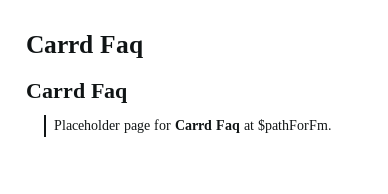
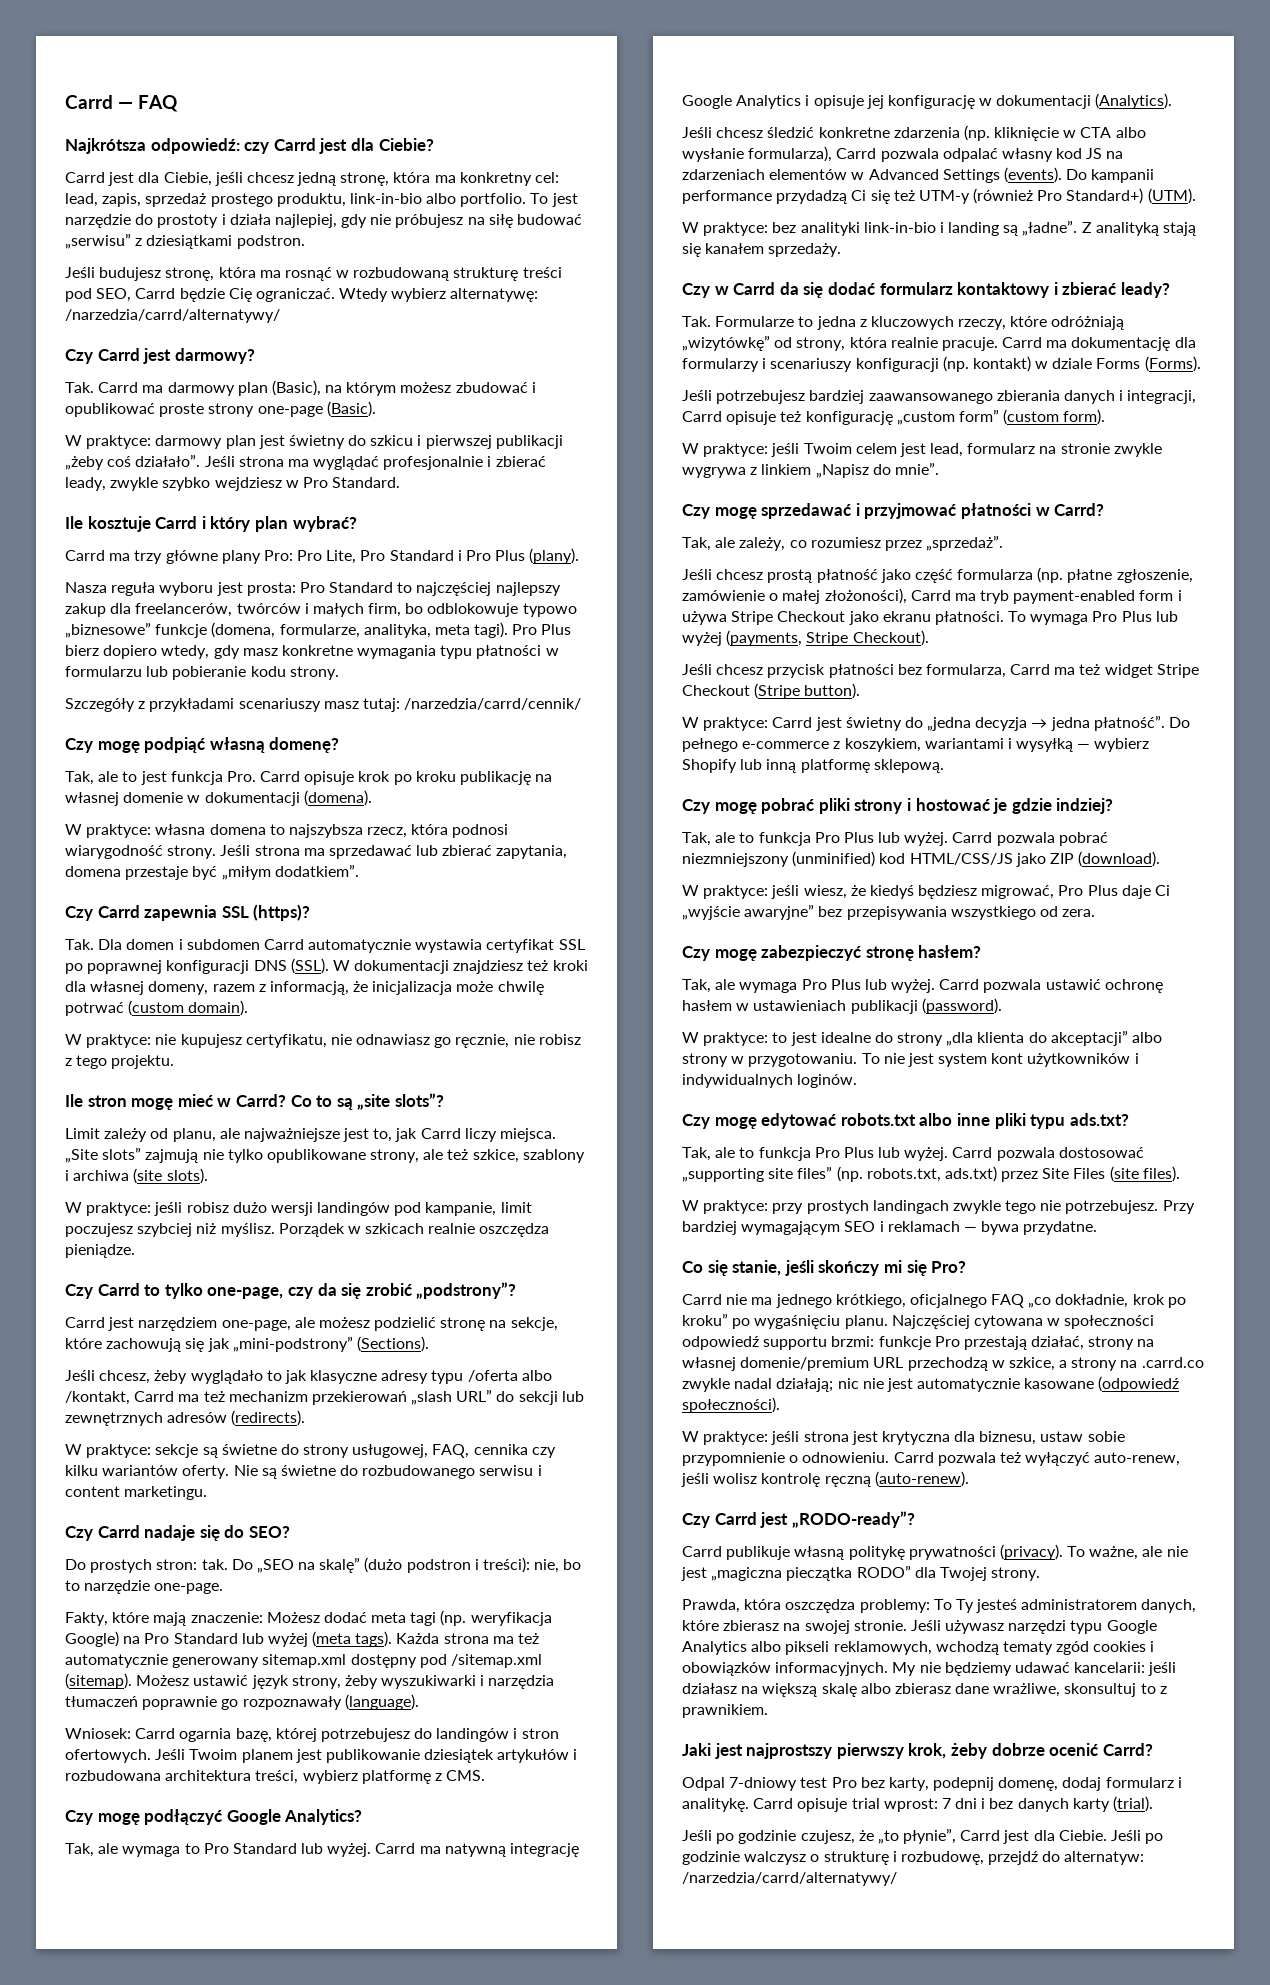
[26,35,143,58] [26,83,128,103] [53,119,332,133] Carrd Faq // Carrd Faq // Placeholder page for Carrd Faq at $pathForFm. -> [65,95,179,112] [65,138,434,154] [65,172,560,186] [65,193,578,207] [65,214,583,228] [65,233,305,249] [65,267,562,281] [65,288,539,302] [65,309,280,323] [65,348,255,364] [65,380,536,396] [65,401,376,417] [65,435,563,449] [65,454,546,470] [65,477,401,491] [65,516,357,532] [65,548,580,564] [65,582,561,596] [65,603,577,617] [65,622,572,638] [65,645,559,659] [65,666,339,680] [65,698,582,712] [65,737,340,753] [65,771,553,785] [65,790,372,806] [65,824,509,838] [65,845,568,859] [65,864,359,880] [65,904,311,921] [65,939,585,953] [65,958,588,974] [65,981,544,995] [65,1000,249,1016] [65,1034,581,1048] [65,1055,175,1069] [65,1093,444,1110] [65,1128,557,1142] [65,1147,585,1163] [65,1168,208,1184] [65,1202,532,1216] [65,1223,550,1237] [65,1244,135,1258] [65,1282,517,1299] [65,1317,558,1331] [65,1336,429,1352] [65,1370,552,1384] [65,1389,584,1405] [65,1410,306,1426] [65,1444,556,1458] [65,1465,542,1479] [65,1486,208,1500] [65,1525,290,1541] [65,1557,582,1573] [65,1580,224,1594] [65,1610,552,1626] [65,1631,540,1647] [65,1654,542,1668] [65,1673,555,1689] [65,1694,419,1710] [65,1728,559,1742] [65,1749,578,1763] [65,1770,486,1784] [65,1809,363,1825] [65,1843,580,1857] [682,93,1173,109] [682,125,1146,141] [682,146,1124,162] [682,167,1155,183] [682,188,1196,204] [682,220,1197,236] [682,243,842,257] [682,282,1170,298] [682,316,1125,330] [682,335,1196,351] [682,356,1201,372] [682,390,1197,404] [682,409,1106,425] [682,443,1162,457] [682,462,939,478] [682,503,1105,519] [682,535,1004,551] [682,567,1193,583] [682,588,1182,604] [682,611,1178,625] [682,630,929,646] [682,664,1199,678] [682,683,861,699] [682,715,1191,731] [682,738,1150,752] [682,759,944,773] [682,798,1114,814] [682,832,1108,846] [682,851,1161,867] [682,885,1171,899] [682,904,1096,920] [682,945,982,961] [682,979,1163,993] [682,998,1002,1014] [682,1030,1163,1046] [682,1053,1139,1067] [682,1074,858,1088] [682,1113,1129,1129] [682,1147,1144,1161] [682,1166,1180,1182] [682,1200,1195,1214] [682,1221,1098,1235] [682,1260,967,1276] [682,1294,1186,1308] [682,1313,1155,1329] [682,1336,1155,1350] [682,1357,1204,1371] [682,1376,1180,1392] [682,1397,780,1413] [682,1431,1125,1445] [682,1452,1181,1466] [681,1471,969,1487] [682,1511,915,1528] [682,1544,1188,1560] [681,1565,1041,1581] [682,1599,1197,1613] [682,1620,1157,1634] [682,1641,1155,1655] [682,1662,1177,1676] [682,1683,1167,1697] [682,1704,768,1718] [682,1743,1153,1759] [682,1777,1182,1791] [682,1796,1154,1812] [682,1828,1164,1844] [682,1851,1145,1865] [682,1872,897,1886] Carrd — FAQ // Najkrótsza odpowiedź: czy Carrd jest dla Ciebie? // Carrd jest dla Ciebie, jeśli chcesz jedną stronę, która ma konkretny cel: lead, zapis, sprzedaż prostego produktu, link-in-bio albo portfolio. To jest narzędzie do prostoty i działa najlepiej, gdy nie próbujesz na siłę budować „serwisu” z dziesiątkami podstron. // Jeśli budujesz stronę, która ma rosnąć w rozbudowaną strukturę treści pod SEO, Carrd będzie Cię ograniczać. Wtedy wybierz alternatywę: /narzedzia/carrd/alternatywy/ // Czy Carrd jest darmowy? // Tak. Carrd ma darmowy plan (Basic), na którym możesz zbudować i opublikować proste strony one-page (Basic). // W praktyce: darmowy plan jest świetny do szkicu i pierwszej publikacji „żeby coś działało”. Jeśli strona ma wyglądać profesjonalnie i zbierać leady, zwykle szybko wejdziesz w Pro Standard. // Ile kosztuje Carrd i który plan wybrać? // Carrd ma trzy główne plany Pro: Pro Lite, Pro Standard i Pro Plus (plany). // Nasza reguła wyboru jest prosta: Pro Standard to najczęściej najlepszy zakup dla freelancerów, twórców i małych firm, bo odblokowuje typowo „biznesowe” funkcje (domena, formularze, analityka, meta tagi). Pro Plus bierz dopiero wtedy, gdy masz konkretne wymagania typu płatności w formularzu lub pobieranie kodu strony. // Szczegóły z przykładami scenariuszy masz tutaj: /narzedzia/carrd/cennik/ // Czy mogę podpiąć własną domenę? // Tak, ale to jest funkcja Pro. Carrd opisuje krok po kroku publikację na własnej domenie w dokumentacji (domena). // W praktyce: własna domena to najszybsza rzecz, która podnosi wiarygodność strony. Jeśli strona ma sprzedawać lub zbierać zapytania, domena przestaje być „miłym dodatkiem”. // Czy Carrd zapewnia SSL (https)? // Tak. Dla domen i subdomen Carrd automatycznie wystawia certyfikat SSL po poprawnej konfiguracji DNS (SSL). W dokumentacji znajdziesz też kroki dla własnej domeny, razem z informacją, że inicjalizacja może chwilę potrwać (custom domain). // W praktyce: nie kupujesz certyfikatu, nie odnawiasz go ręcznie, nie robisz z tego projektu. // Ile stron mogę mieć w Carrd? Co to są „site slots”? // Limit zależy od planu, ale najważniejsze jest to, jak Carrd liczy miejsca. „Site slots” zajmują nie tylko opublikowane strony, ale też szkice, szablony i archiwa (site slots). // W praktyce: jeśli robisz dużo wersji landingów pod kampanie, limit poczujesz szybciej niż myślisz. Porządek w szkicach realnie oszczędza pieniądze. // Czy Carrd to tylko one-page, czy da się zrobić „podstrony”? // Carrd jest narzędziem one-page, ale możesz podzielić stronę na sekcje, które zachowują się jak „mini-podstrony” (Sections). // Jeśli chcesz, żeby wyglądało to jak klasyczne adresy typu /oferta albo /kontakt, Carrd ma też mechanizm przekierowań „slash URL” do sekcji lub zewnętrznych adresów (redirects). // W praktyce: sekcje są świetne do strony usługowej, FAQ, cennika czy kilku wariantów oferty. Nie są świetne do rozbudowanego serwisu i content marketingu. // Czy Carrd nadaje się do SEO? // Do prostych stron: tak. Do „SEO na skalę” (dużo podstron i treści): nie, bo to narzędzie one-page. // Fakty, które mają znaczenie: Możesz dodać meta tagi (np. weryfikacja Google) na Pro Standard lub wyżej (meta tags). Każda strona ma też automatycznie generowany sitemap.xml dostępny pod /sitemap.xml (sitemap). Możesz ustawić język strony, żeby wyszukiwarki i narzędzia tłumaczeń poprawnie go rozpoznawały (language). // Wniosek: Carrd ogarnia bazę, której potrzebujesz do landingów i stron ofertowych. Jeśli Twoim planem jest publikowanie dziesiątek artykułów i rozbudowana architektura treści, wybierz platformę z CMS. // Czy mogę podłączyć Google Analytics? // Tak, ale wymaga to Pro Standard lub wyżej. Carrd ma natywną integrację Google Analytics i opisuje jej konfigurację w dokumentacji (Analytics). // Jeśli chcesz śledzić konkretne zdarzenia (np. kliknięcie w CTA albo wysłanie formularza), Carrd pozwala odpalać własny kod JS na zdarzeniach elementów w Advanced Settings (events). Do kampanii performance przydadzą Ci się też UTM-y (również Pro Standard+) (UTM). // W praktyce: bez analityki link-in-bio i landing są „ładne”. Z analityką stają się kanałem sprzedaży. // Czy w Carrd da się dodać formularz kontaktowy i zbierać leady? // Tak. Formularze to jedna z kluczowych rzeczy, które odróżniają „wizytówkę” od strony, która realnie pracuje. Carrd ma dokumentację dla formularzy i scenariuszy konfiguracji (np. kontakt) w dziale Forms (Forms). // Jeśli potrzebujesz bardziej zaawansowanego zbierania danych i integracji, Carrd opisuje też konfigurację „custom form” (custom form). // W praktyce: jeśli Twoim celem jest lead, formularz na stronie zwykle wygrywa z linkiem „Napisz do mnie”. // Czy mogę sprzedawać i przyjmować płatności w Carrd? // Tak, ale zależy, co rozumiesz przez „sprzedaż”. // Jeśli chcesz prostą płatność jako część formularza (np. płatne zgłoszenie, zamówienie o małej złożoności), Carrd ma tryb payment-enabled form i używa Stripe Checkout jako ekranu płatności. To wymaga Pro Plus lub wyżej (payments, Stripe Checkout). // Jeśli chcesz przycisk płatności bez formularza, Carrd ma też widget Stripe Checkout (Stripe button). // W praktyce: Carrd jest świetny do „jedna decyzja → jedna płatność”. Do pełnego e-commerce z koszykiem, wariantami i wysyłką — wybierz Shopify lub inną platformę sklepową. // Czy mogę pobrać pliki strony i hostować je gdzie indziej? // Tak, ale to funkcja Pro Plus lub wyżej. Carrd pozwala pobrać niezmniejszony (unminified) kod HTML/CSS/JS jako ZIP (download). // W praktyce: jeśli wiesz, że kiedyś będziesz migrować, Pro Plus daje Ci „wyjście awaryjne” bez przepisywania wszystkiego od zera. // Czy mogę zabezpieczyć stronę hasłem? // Tak, ale wymaga Pro Plus lub wyżej. Carrd pozwala ustawić ochronę hasłem w ustawieniach publikacji (password). // W praktyce: to jest idealne do strony „dla klienta do akceptacji” albo strony w przygotowaniu. To nie jest system kont użytkowników i indywidualnych loginów. // Czy mogę edytować robots.txt albo inne pliki typu ads.txt? // Tak, ale to funkcja Pro Plus lub wyżej. Carrd pozwala dostosować „supporting site files” (np. robots.txt, ads.txt) przez Site Files (site files). // W praktyce: przy prostych landingach zwykle tego nie potrzebujesz. Przy bardziej wymagającym SEO i reklamach — bywa przydatne. // Co się stanie, jeśli skończy mi się Pro? // Carrd nie ma jednego krótkiego, oficjalnego FAQ „co dokładnie, krok po kroku” po wygaśnięciu planu. Najczęściej cytowana w społeczności odpowiedź supportu brzmi: funkcje Pro przestają działać, strony na własnej domenie/premium URL przechodzą w szkice, a strony na .carrd.co zwykle nadal działają; nic nie jest automatycznie kasowane (odpowiedź społeczności). // W praktyce: jeśli strona jest krytyczna dla biznesu, ustaw sobie przypomnienie o odnowieniu. Carrd pozwala też wyłączyć auto-renew, jeśli wolisz kontrolę ręczną (auto-renew). // Czy Carrd jest „RODO-ready”? // Carrd publikuje własną politykę prywatności (privacy). To ważne, ale nie jest „magiczna pieczątka RODO” dla Twojej strony. // Prawda, która oszczędza problemy: To Ty jesteś administratorem danych, które zbierasz na swojej stronie. Jeśli używasz narzędzi typu Google Analytics albo pikseli reklamowych, wchodzą tematy zgód cookies i obowiązków informacyjnych. My nie będziemy udawać kancelarii: jeśli działasz na większą skalę albo zbierasz dane wrażliwe, skonsultuj to z prawnikiem. // Jaki jest najprostszy pierwszy krok, żeby dobrze ocenić Carrd? // Odpal 7-dniowy test Pro bez karty, podepnij domenę, dodaj formularz i analitykę. Carrd opisuje trial wprost: 7 dni i bez danych karty (trial). // Jeśli po godzinie czujesz, że „to płynie”, Carrd jest dla Ciebie. Jeśli po godzinie walczysz o strukturę i rozbudowę, przejdź do alternatyw: /narzedzia/carrd/alternatywy/

